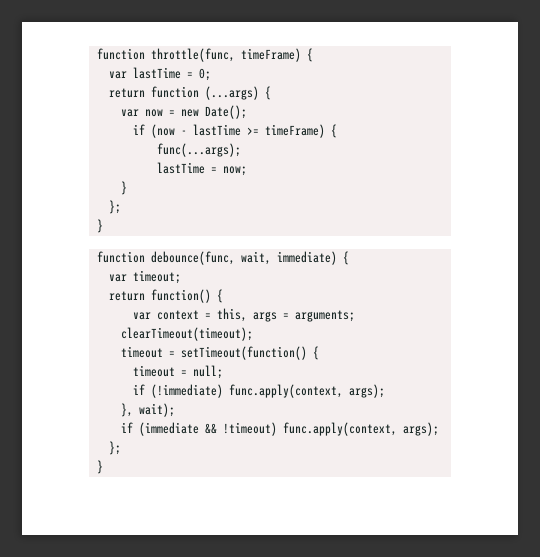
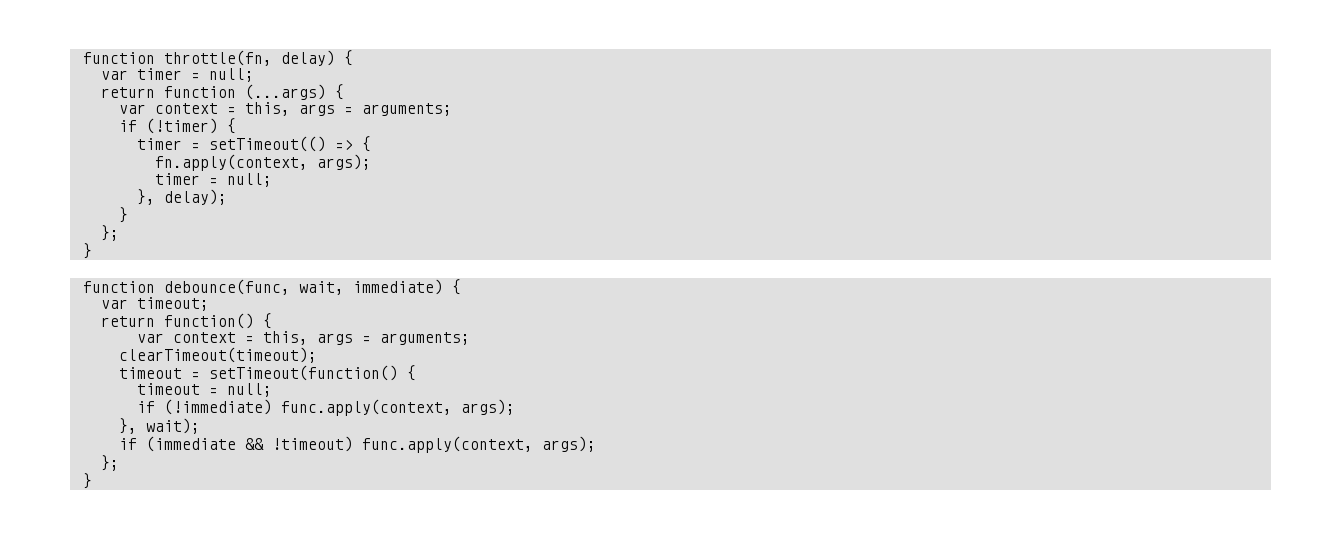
[96,48,313,62] [108,67,211,81] function throttle(func, timeFrame) { // var lastTime = 0; -> [82,50,353,66] [100,68,254,82] function throttle(fn, delay) { // var timer = null;
[144,105,247,119] [132,124,337,138] [156,143,241,157] [156,162,247,176] now = new Date(); // if (now - lastTime >= timeFrame) { // func(...args); // lastTime = now; -> [154,102,452,116] [118,118,236,134] [136,136,371,152] [154,154,371,171] [154,173,272,187] [136,189,227,205] context = this, args = arguments; // if (!timer) { // timer = setTimeout(() => { // fn.apply(context, args); // timer = null; // }, delay);

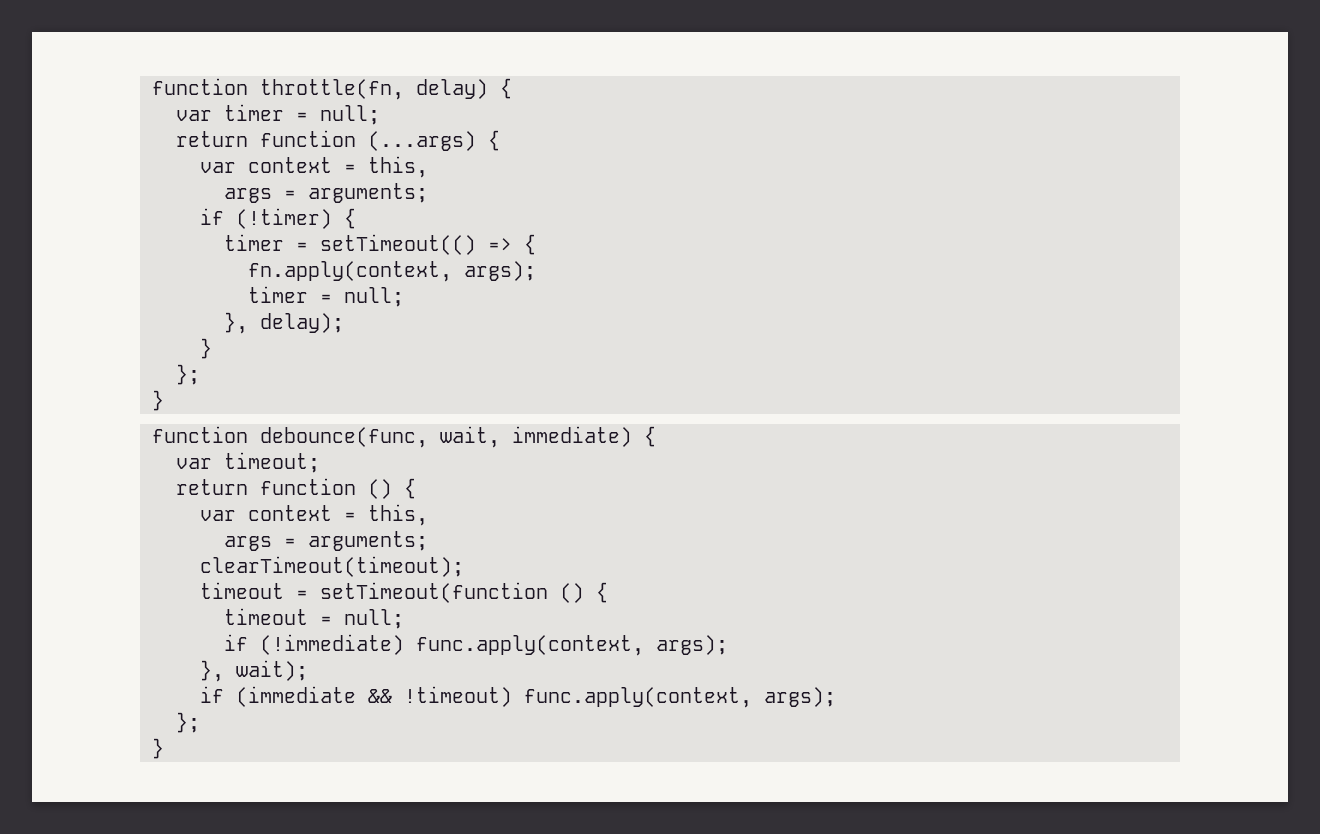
(290, 109) none -> (429, 167) //
[163,313,272,329] [136,331,308,345] function() { // var context = this, -> [260,478,417,499] [200,504,429,526] function () { // var context = this, //
[208,365,398,381] setTimeout(function() -> [320,582,585,603] setTimeout(function ()

